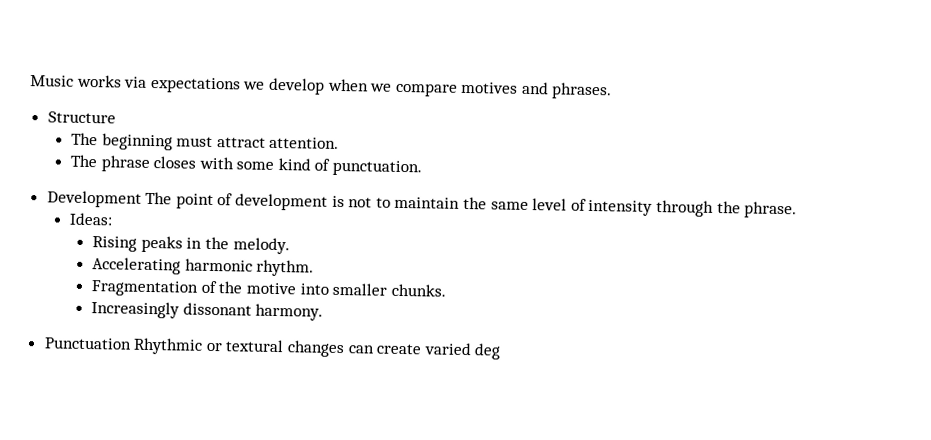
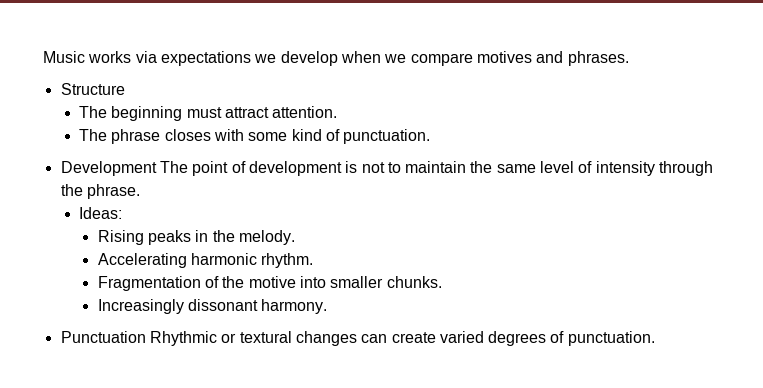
[474,343,502,360] deg -> [488,331,655,346] degrees of punctuation.

